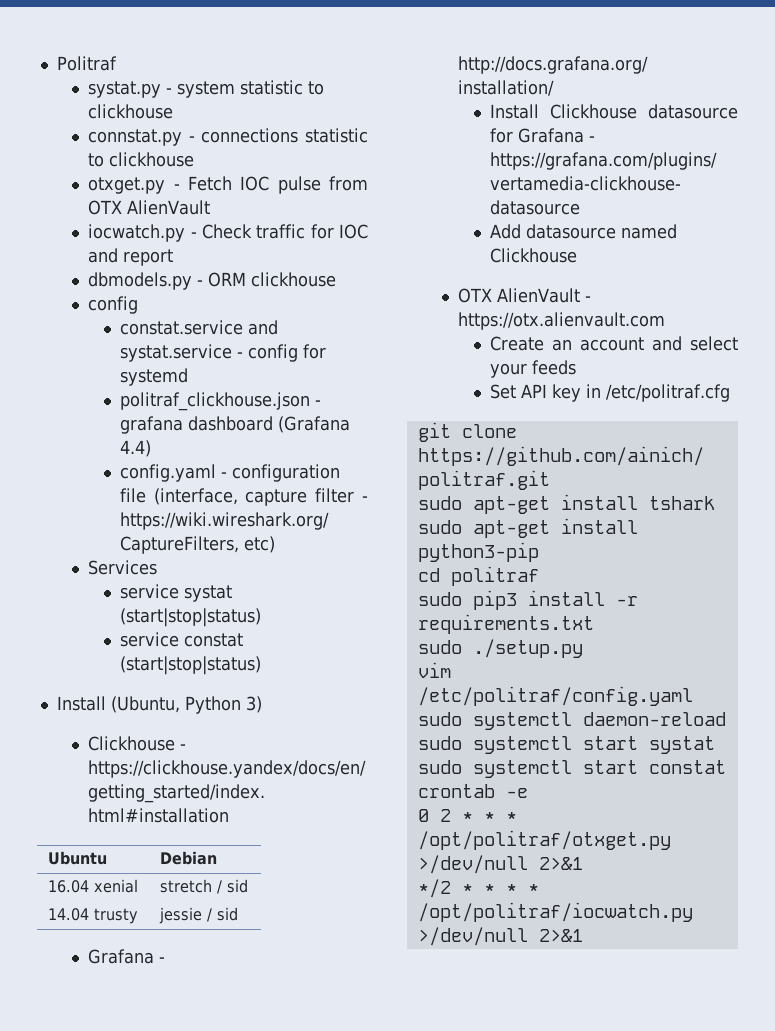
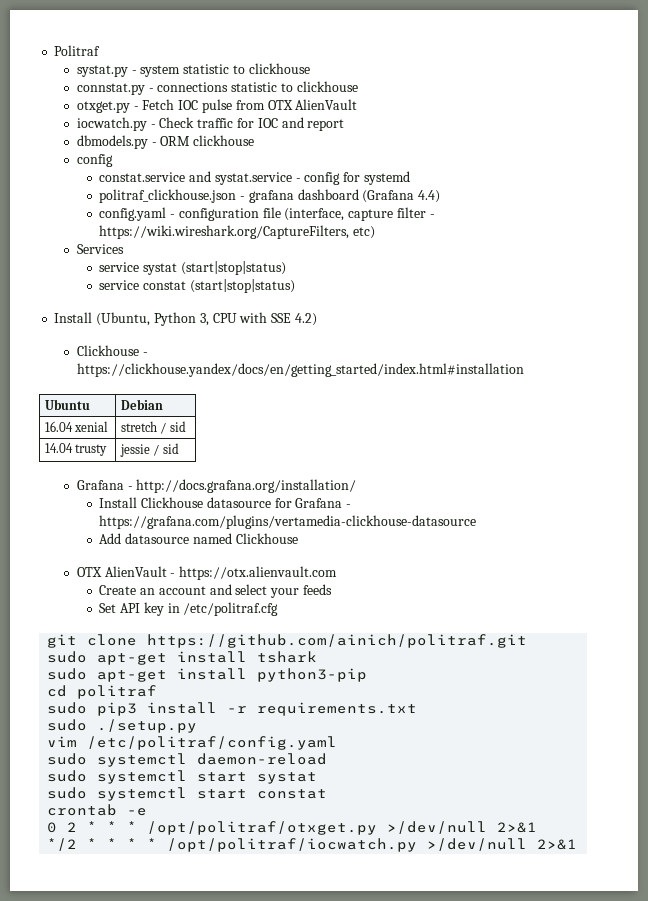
[245,696,262,713] 3) -> [199,312,317,326] 3, CPU with SSE 4.2)

